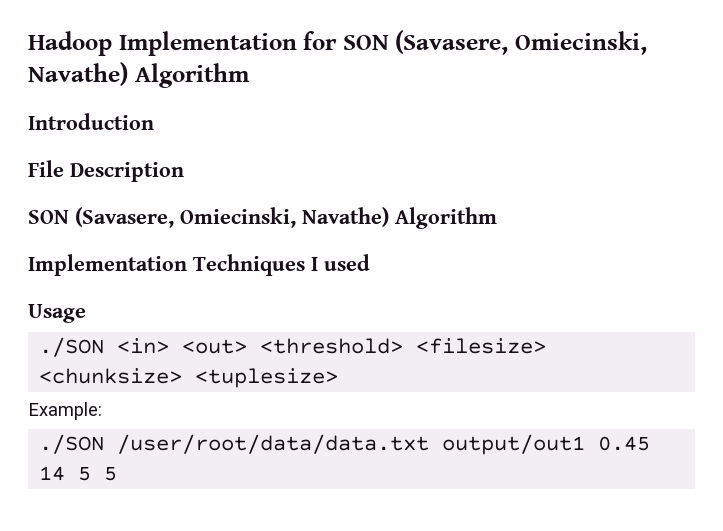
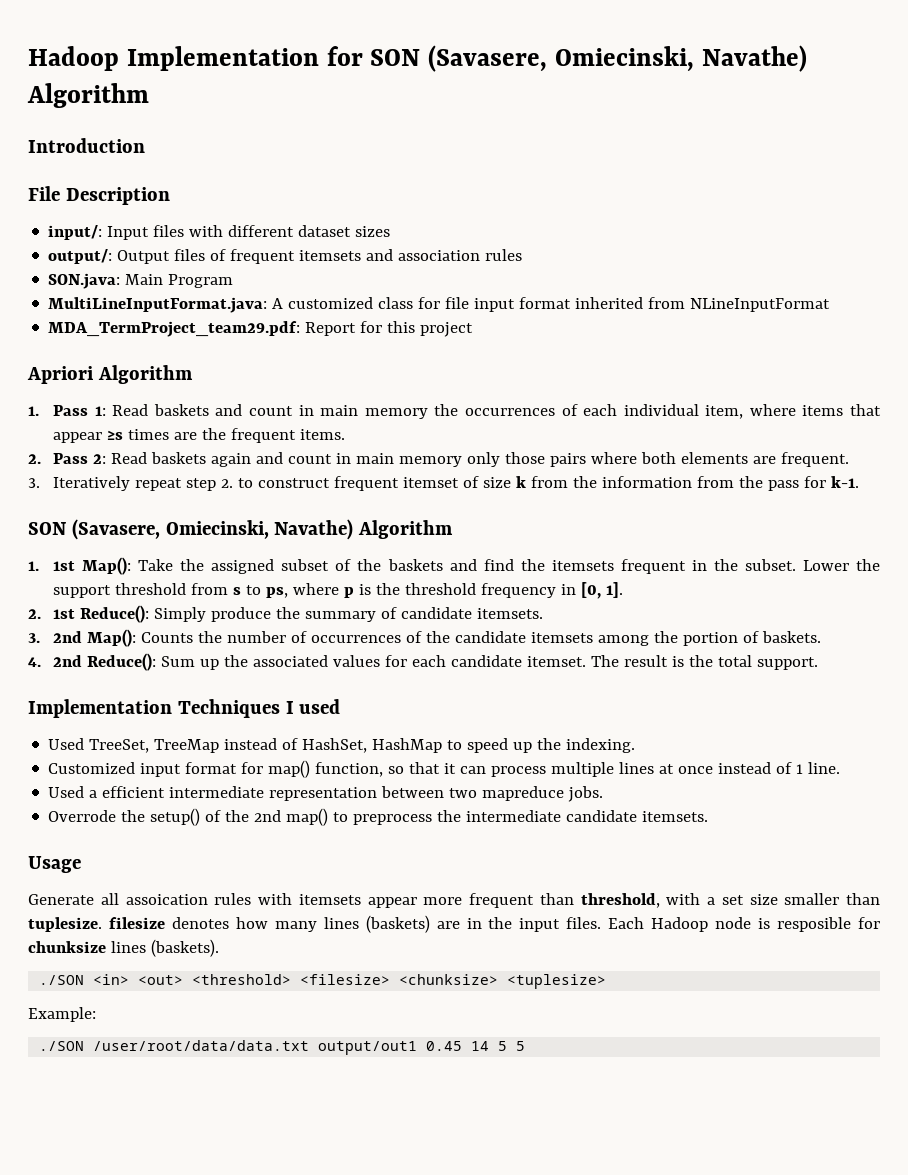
[28,207,497,229] [28,254,370,276] [28,304,86,323] // SON (Savasere, Omiecinski, Navathe) Algorithm // Implementation Techniques I used // Usage -> [48,225,391,240] [48,249,523,264] [48,273,234,289] [48,297,831,313] [48,321,474,337] [27,365,193,384] [28,404,881,419] [53,428,346,443] [28,452,850,467] [28,476,860,491] [28,519,454,540] [28,557,881,575] [53,582,624,599] [28,605,544,623] [28,629,822,647] [28,653,819,671] [28,699,341,718] [48,738,636,753] [48,760,841,778] [48,786,604,802] [48,808,709,826] [28,856,81,873] [28,893,880,908] [28,915,881,933] [28,939,219,957] // input/: Input files with different dataset sizes // output/: Output files of frequent itemsets and association rules // SON.java: Main Program // MultiLineInputFormat.java: A customized class for file input format inherited from NLineInputFormat // MDA_TermProject_team29.pdf: Report for this project // Apriori Algorithm // 1. Pass 1: Read baskets and count in main memory the occurrences of each individual item, where items that appear ≥s times are the frequent items. // 2. Pass 2: Read baskets again and count in main memory only those pairs where both elements are frequent. // 3. Iteratively repeat step 2. to construct frequent itemset of size k from the information from the pass for k-1. // SON (Savasere, Omiecinski, Navathe) Algorithm // 1. 1st Map(): Take the assigned subset of the baskets and find the itemsets frequent in the subset. Lower the support threshold from s to ps, where p is the threshold frequency in [0, 1]. // 2. 1st Reduce(): Simply produce the summary of candidate itemsets. // 3. 2nd Map(): Counts the number of occurrences of the candidate itemsets among the portion of baskets. // 4. 2nd Reduce(): Sum up the associated values for each candidate itemset. The result is the total support. // Implementation Techniques I used // Used TreeSet, TreeMap instead of HashSet, HashMap to speed up the indexing. // Customized input format for map() function, so that it can process multiple lines at once instead of 1 line. // Used a efficient intermediate representation between two mapreduce jobs. // Overrode the setup() of the 2nd map() to preprocess the intermediate candidate itemsets. // Usage // Generate all assoication rules with itemsets appear more frequent than threshold, with a set size smaller than tuplesize. filesize denotes how many lines (baskets) are in the input files. Each Hadoop node is resposible for chunksize lines (baskets).

